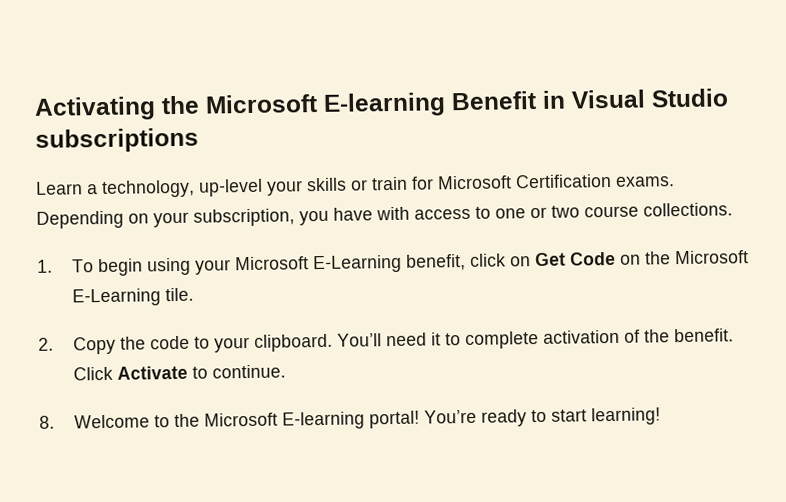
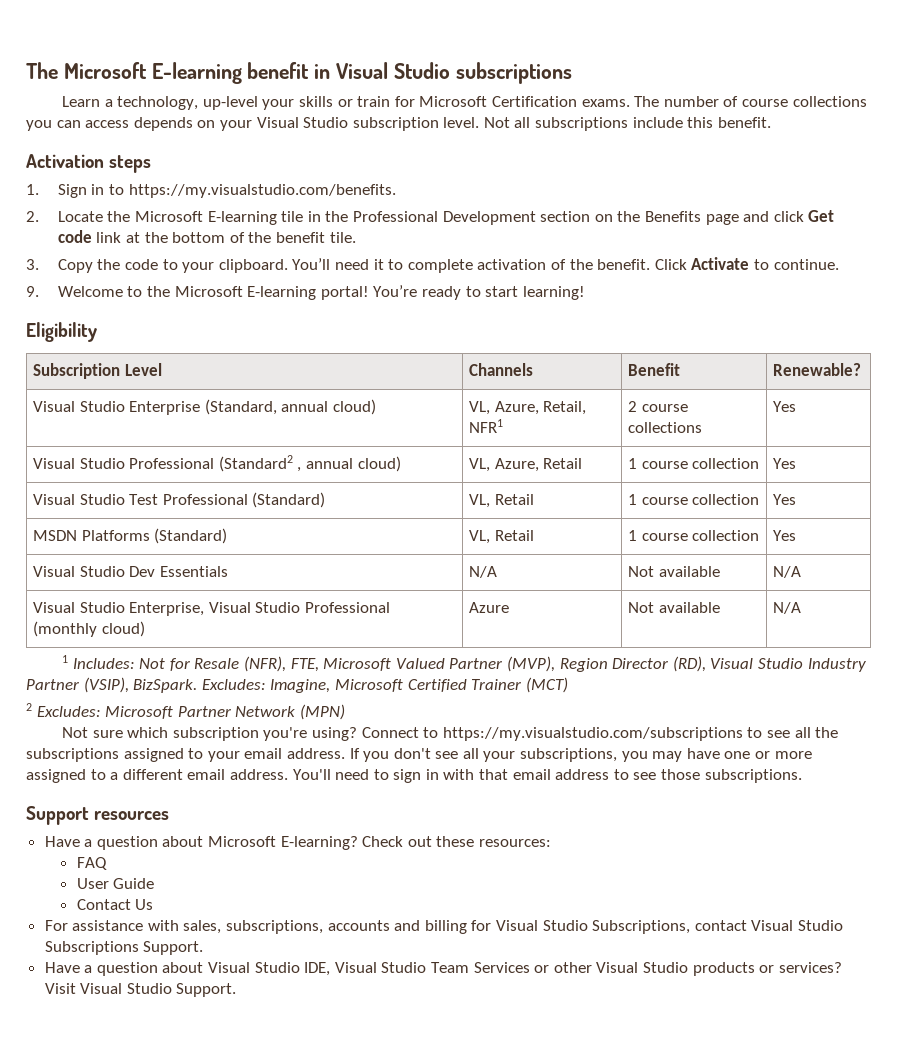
[34,91,537,121] Activating the Microsoft E-learning Benefit -> [26,62,310,84] The Microsoft E-learning benefit
[36,202,733,229] [37,250,749,277] [71,288,161,307] Depending on your subscription, you have with access to one or two course collections. // 1. To begin using your Microsoft E-Learning benefit, click on Get Code on the Microsoft E-Learning -> [634,96,867,107] [26,117,771,131] [26,154,152,173] [26,184,396,198] [26,210,835,225] [57,230,326,243] The number of course collections you can access depends on your Visual Studio subscription level. Not all subscriptions include this benefit. // Activation steps // 1. Sign in to https://my.visualstudio.com/benefits. // 2. Locate the Microsoft E-learning tile in the Professional Development section on the Benefits page and click Get code link at the bottom of the benefit
[38,337,54,351] 2. -> [26,259,39,270] 3.
[39,415,55,429] 8. -> [26,286,39,297] 9.
(661, 416) none -> [26,322,97,342] [33,363,162,379] [469,363,534,376] [628,363,681,376] [773,363,862,376] [33,399,377,415] [469,401,587,415] [469,419,504,433] [628,401,688,412] [628,422,703,433] [773,401,797,412] [33,455,401,472] [469,458,583,472] [628,458,760,469] [773,458,797,469] [33,492,326,508] [469,494,534,508] [628,494,760,505] [773,494,797,505] [33,528,228,544] [469,530,534,544] [628,530,760,541] [773,530,797,541] [33,566,228,577] [469,566,498,578] [628,566,720,577] [773,566,802,578] [33,602,391,616] [33,621,145,637] [469,602,510,613] [628,602,720,613] [773,602,802,614] [62,655,866,672] [26,677,568,693] [26,703,345,720] [62,727,839,741] [26,748,812,762] [26,769,802,783] [26,806,170,825] [44,836,552,850] [76,857,107,870] [76,878,155,889] [76,899,154,910] [44,920,843,934] [44,941,204,955] [44,962,842,976] [44,983,237,997] // Eligibility // Subscription Level | Channels | Benefit | Renewable? // Visual Studio Enterprise (Standard, annual cloud) | VL, Azure, Retail, NFR1 | 2 course collections | Yes // Visual Studio Professional (Standard2 , annual cloud) | VL, Azure, Retail | 1 course collection | Yes // Visual Studio Test Professional (Standard) | VL, Retail | 1 course collection | Yes // MSDN Platforms (Standard) | VL, Retail | 1 course collection | Yes // Visual Studio Dev Essentials | N/A | Not available | N/A // Visual Studio Enterprise, Visual Studio Professional (monthly cloud) | Azure | Not available | N/A // 1 Includes: Not for Resale (NFR), FTE, Microsoft Valued Partner (MVP), Region Director (RD), Visual Studio Industry Partner (VSIP), BizSpark. Excludes: Imagine, Microsoft Certified Trainer (MCT) // 2 Excludes: Microsoft Partner Network (MPN) // Not sure which subscription you're using? Connect to https://my.visualstudio.com/subscriptions to see all the subscriptions assigned to your email address. If you don't see all your subscriptions, you may have one or more assigned to a different email address. You'll need to sign in with that email address to see those subscriptions. // Support resources // Have a question about Microsoft E-learning? Check out these resources: // FAQ // User Guide // Contact Us // For assistance with sales, subscriptions, accounts and billing for Visual Studio Subscriptions, contact Visual Studio Subscriptions Support. // Have a question about Visual Studio IDE, Visual Studio Team Services or other Visual Studio products or services? Visit Visual Studio Support.

